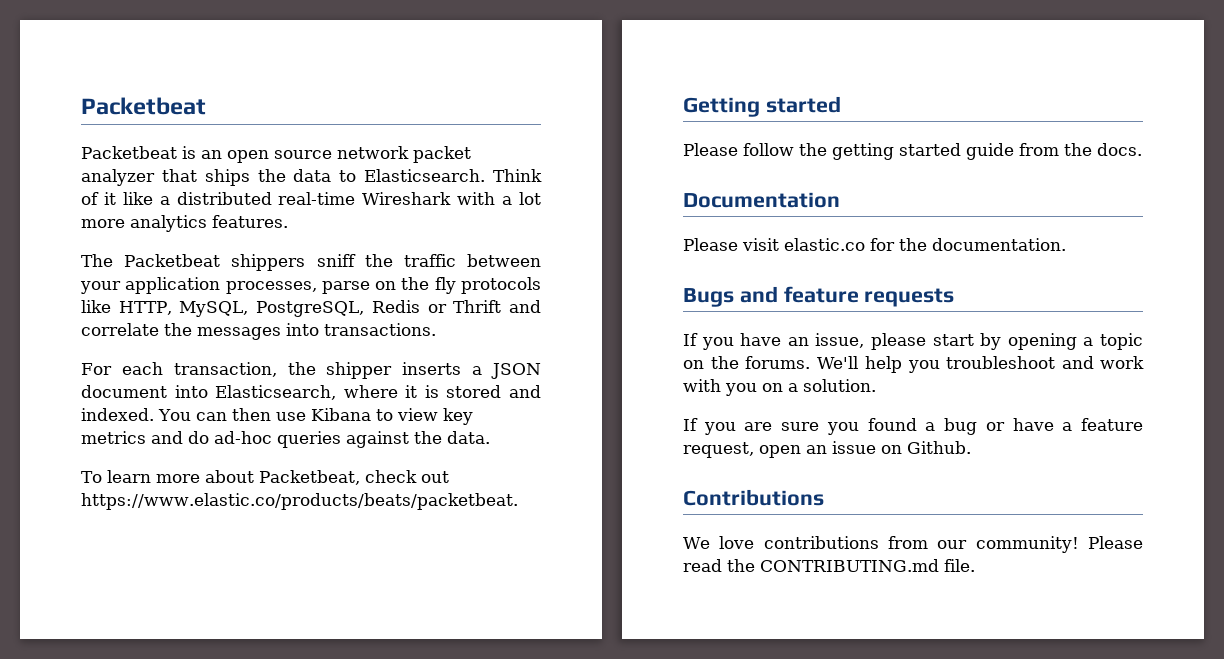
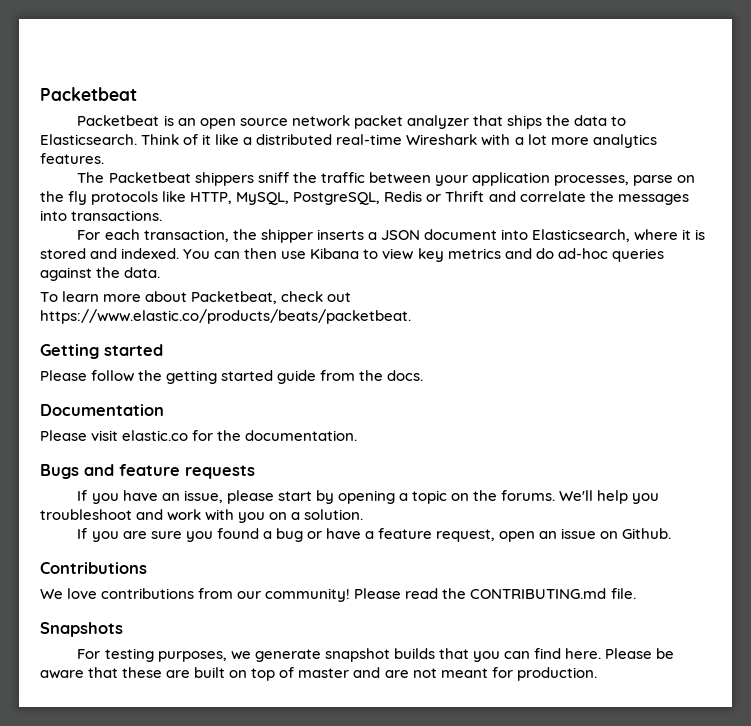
(975, 565) none -> [40,622,123,637] [77,648,675,662] [40,667,597,681] // Snapshots // For testing purposes, we generate snapshot builds that you can find here. Please be aware that these are built on top of master and are not meant for production.

